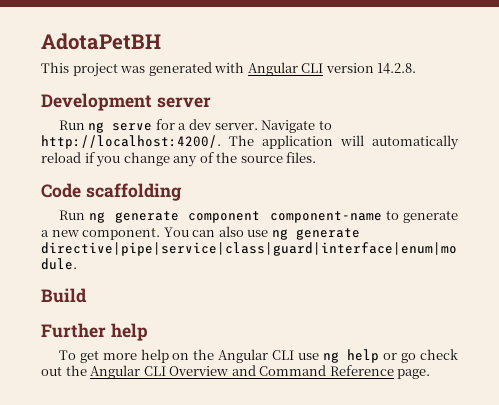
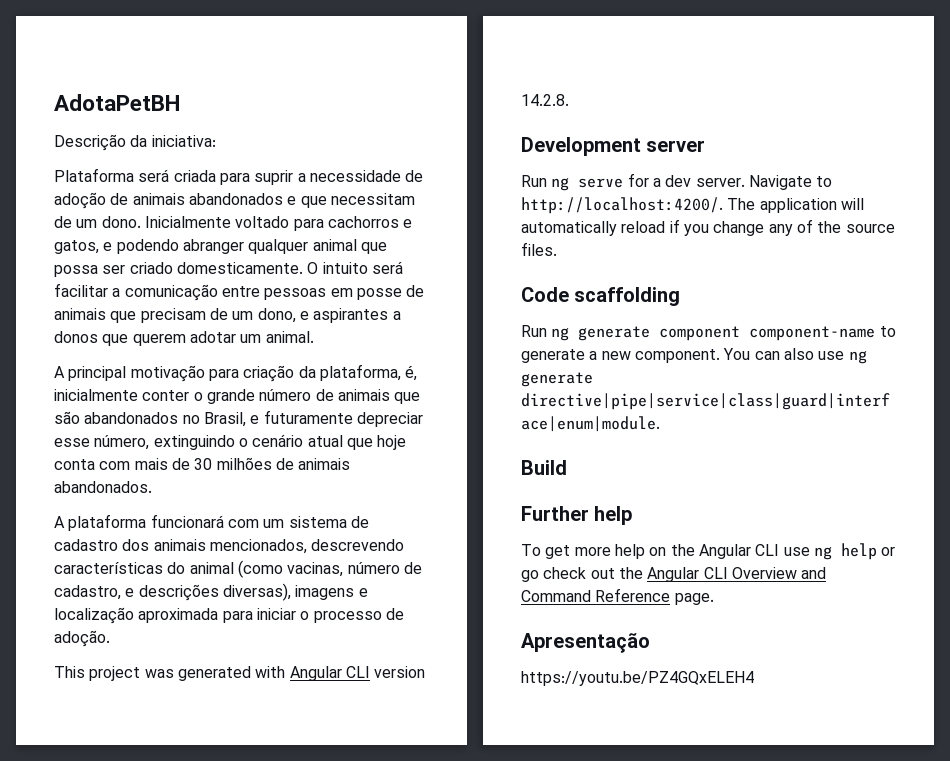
(161, 41) none -> [54,134,216,151] [54,168,424,185] [54,192,415,209] [54,216,413,231] [54,239,387,254] [54,261,403,277] [54,283,425,301] [54,308,401,323] [54,331,314,346] [54,364,418,382] [54,389,421,404] [54,410,423,427] [54,434,407,450] [54,457,351,470] [54,481,152,493] [54,514,369,531] [54,539,405,554] [54,560,422,578] [54,583,368,601] [54,607,404,624] [54,630,110,647] // Descrição da iniciativa: // Plataforma será criada para suprir a necessidade de adoção de animais abandonados e que necessitam de um dono. Inicialmente voltado para cachorros e gatos, e podendo abranger qualquer animal que possa ser criado domesticamente. O intuito será facilitar a comunicação entre pessoas em posse de animais que precisam de um dono, e aspirantes a donos que querem adotar um animal. // A principal motivação para criação da plataforma, é, inicialmente conter o grande número de animais que são abandonados no Brasil, e futuramente depreciar esse número, extinguindo o cenário atual que hoje conta com mais de 30 milhões de animais abandonados. // A plataforma funcionará com um sistema de cadastro dos animais mencionados, descrevendo características do animal (como vacinas, número de cadastro, e descrições diversas), imagens e localização aproximada para iniciar o processo de adoção.
(431, 374) none -> [521,633,650,653] [521,671,754,686] // Apresentação // https://youtu.be/PZ4GQxELEH4

